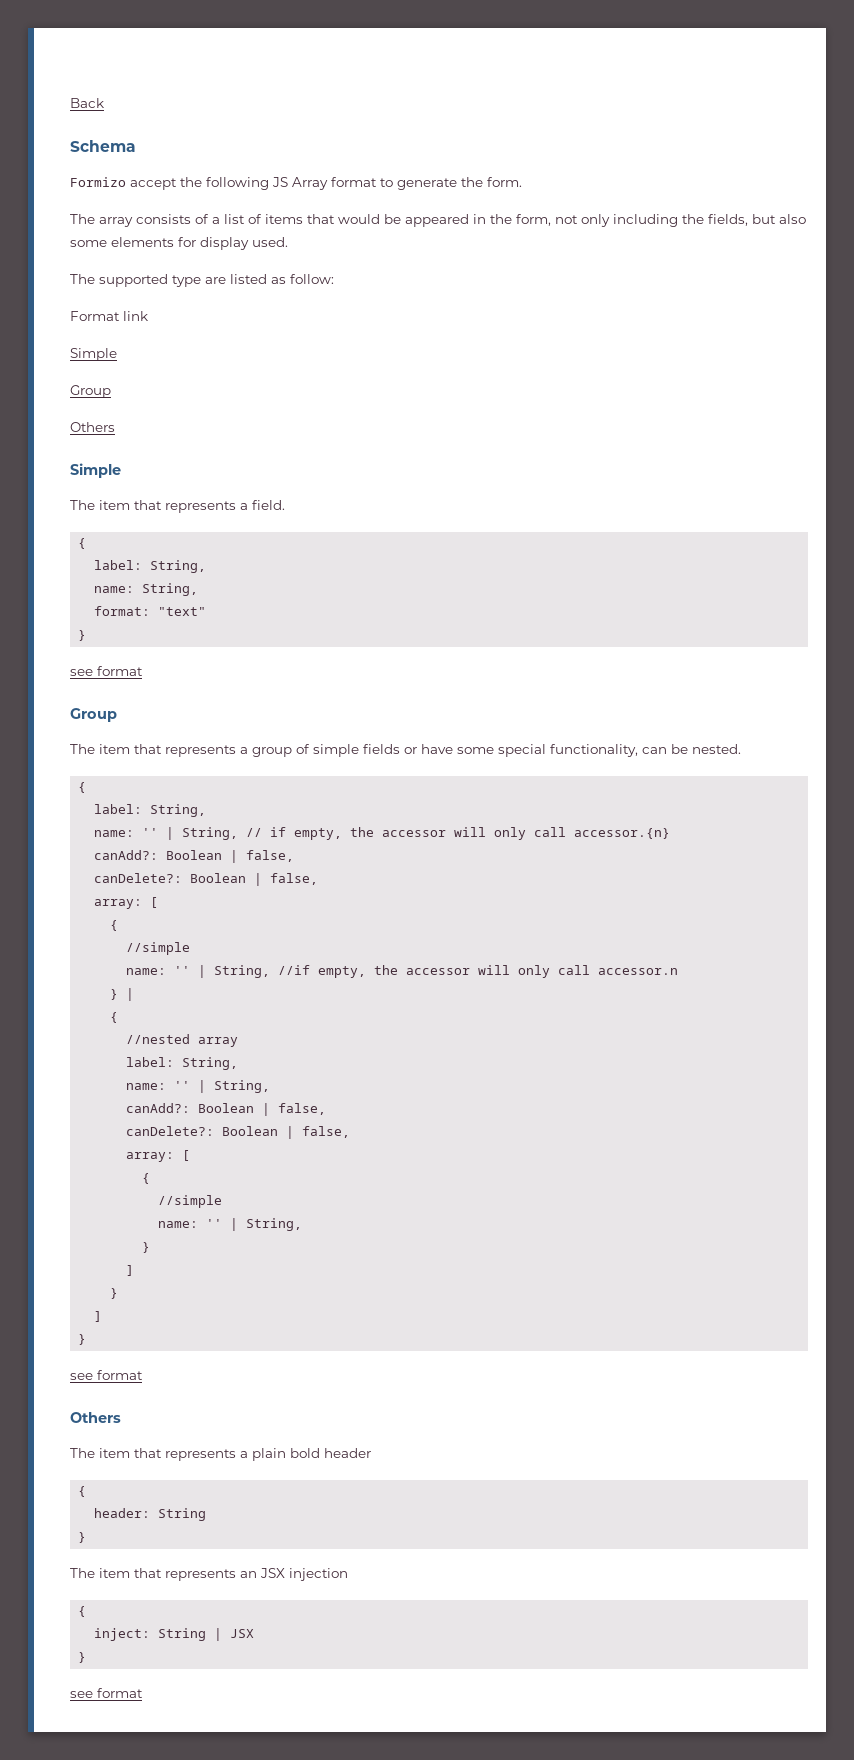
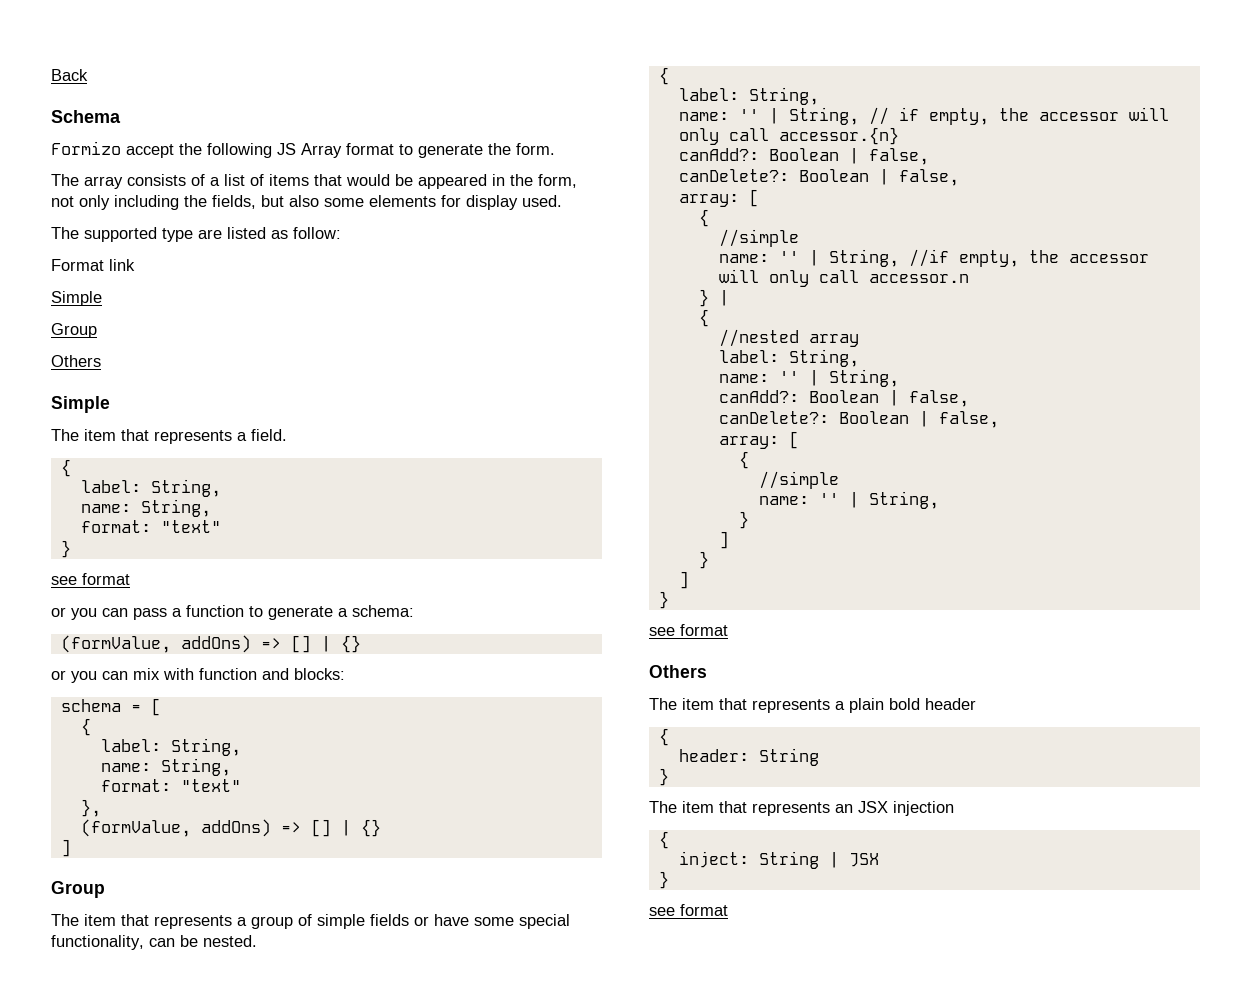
(143, 671) none -> [51,605,414,620] [60,635,361,653] [51,668,345,683] [60,698,161,716] [80,718,91,736] [100,738,241,756] [100,758,231,776] [100,779,241,792] [80,799,101,817] [80,819,381,837] [60,839,71,857] // or you can pass a function to generate a schema: // (formValue, addOns) => [] | {} // or you can mix with function and blocks: // schema = [ // { // label: String, // name: String, // format: "text" // }, // (formValue, addOns) => [] | {} // ]

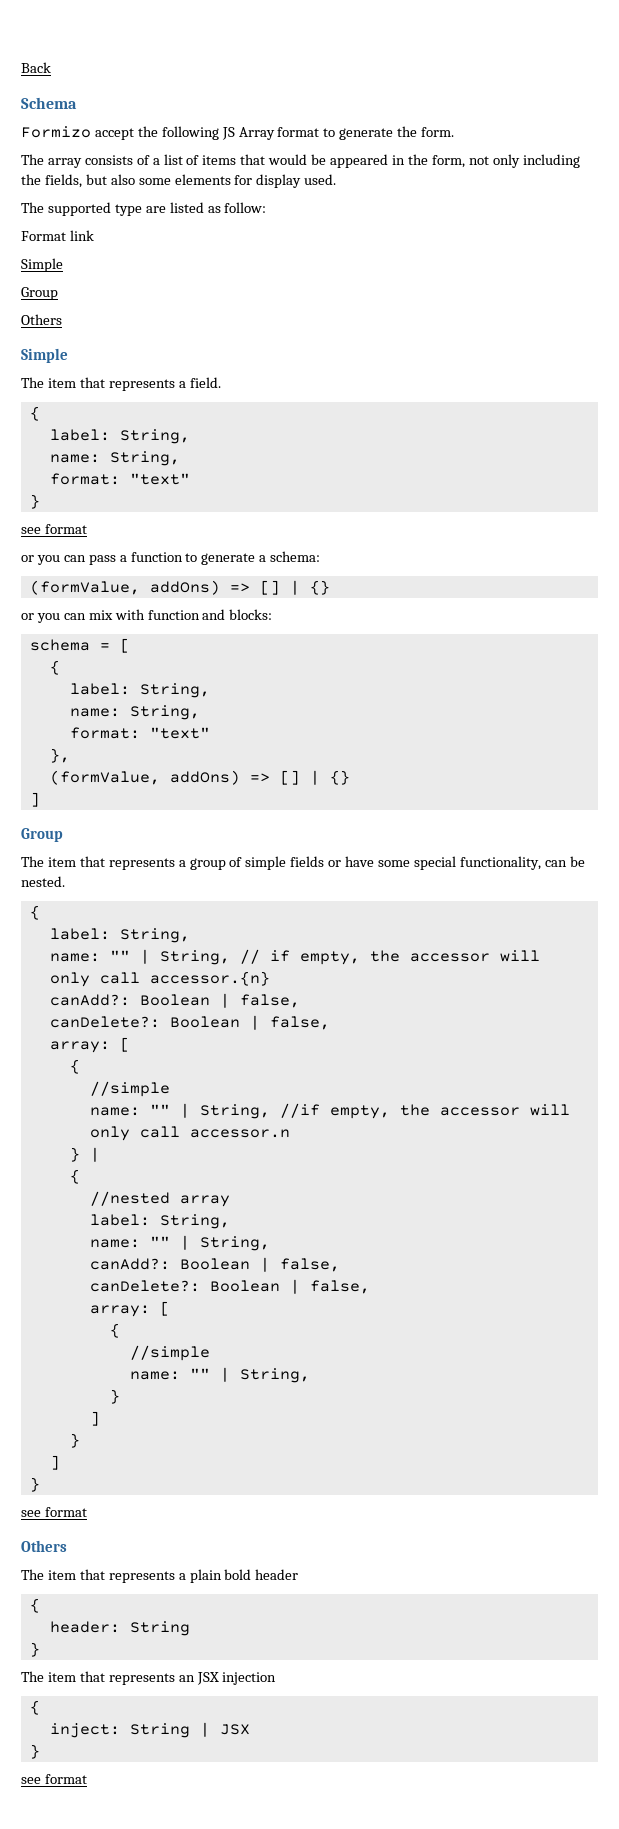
[738,109,759,121] '' -> [109,950,130,961] ""
[778,251,799,263] '' -> [149,1104,170,1115] ""
[778,371,799,383] '' -> [149,1236,170,1247] ""
[818,493,839,505] '' -> [189,1368,210,1379] ""

